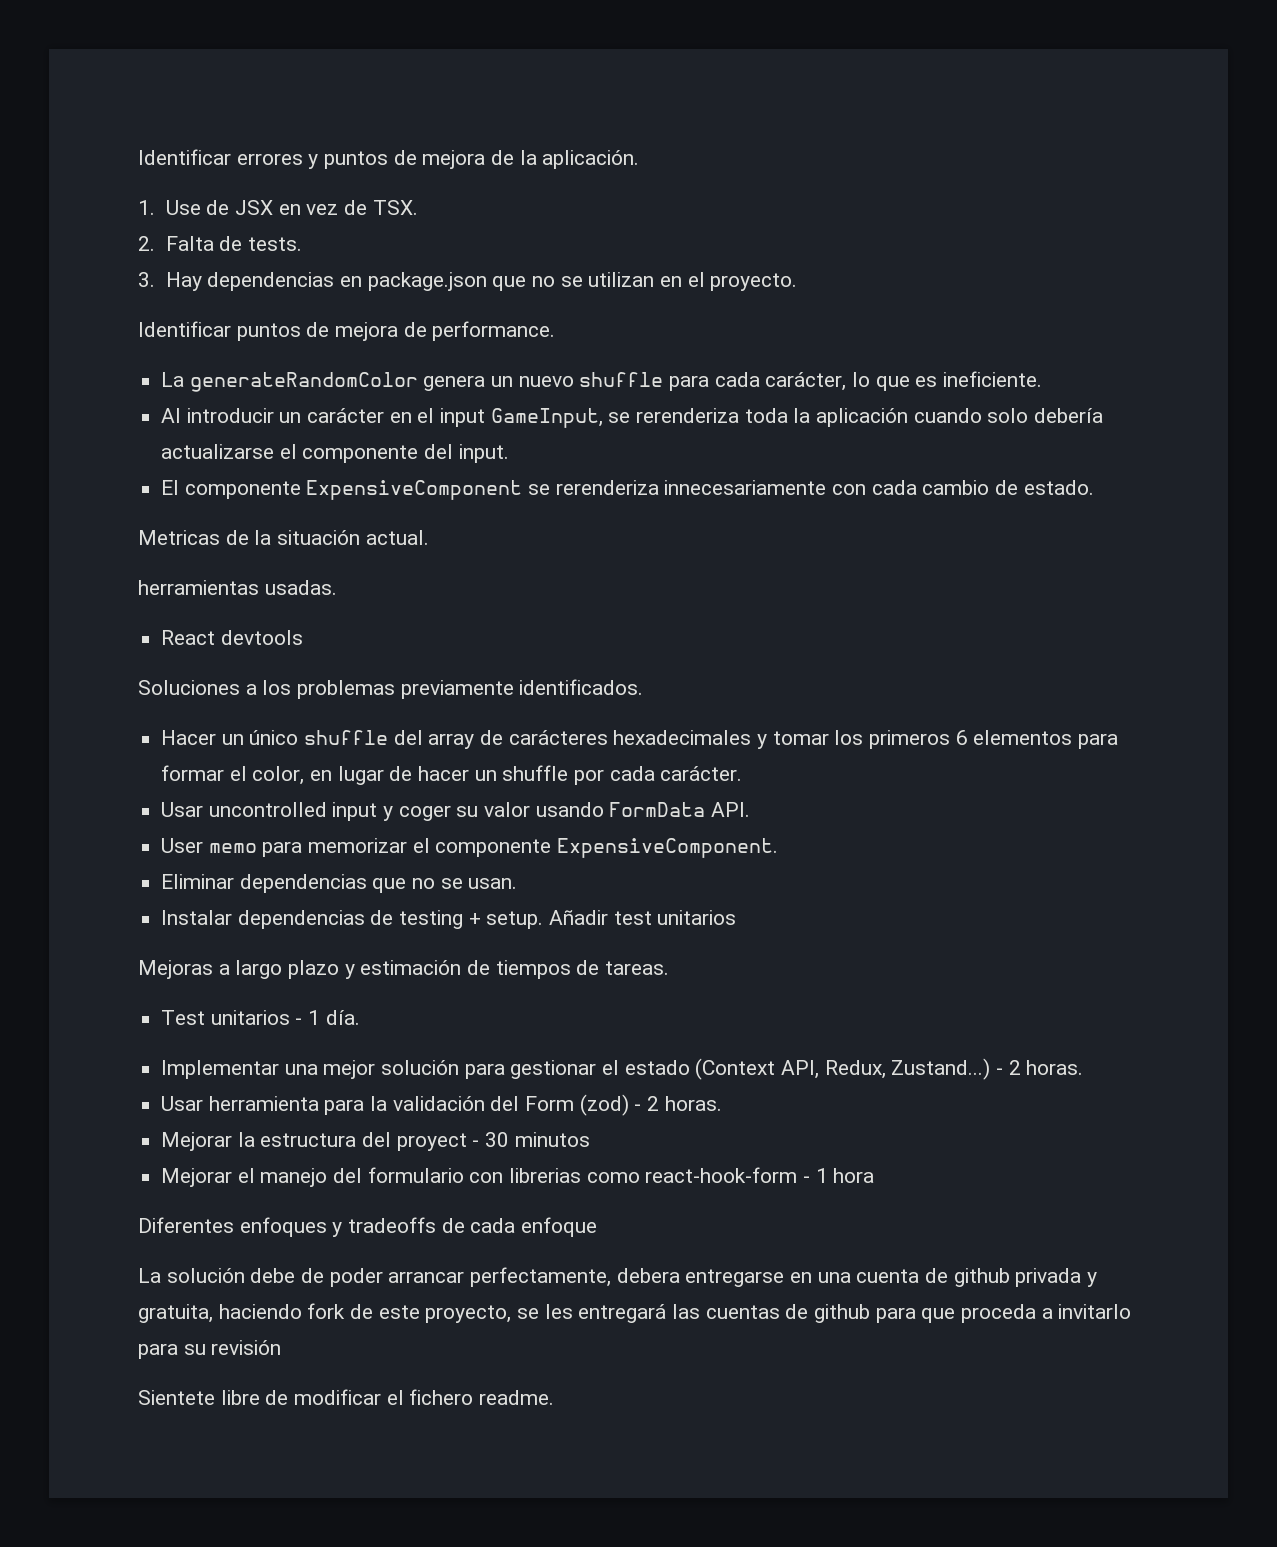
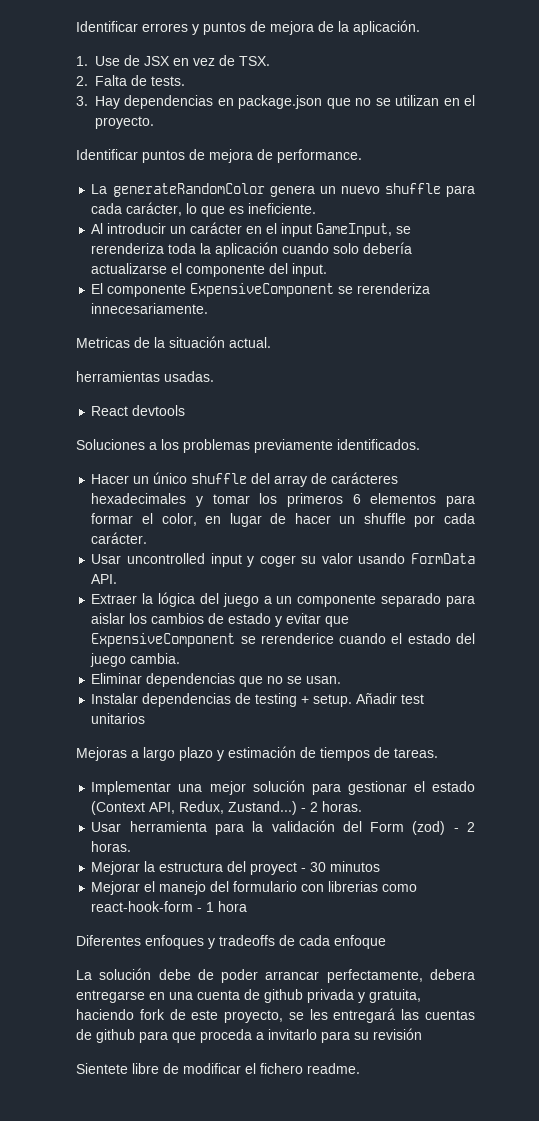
[664,480,1094,495] innecesariamente con cada cambio de estado. -> [91,303,209,314] innecesariamente.
[161,838,779,858] User memo para memorizar el componente ExpensiveComponent. -> [91,592,475,607] [91,613,350,627] [91,633,475,647] [90,653,181,667] Extraer la lógica del juego a un componente separado para aislar los cambios de estado y evitar que ExpensiveComponent se rerenderice cuando el estado del juego cambia.
[161,1010,360,1025] // Test unitarios - 1 día. -> (438, 753) none

